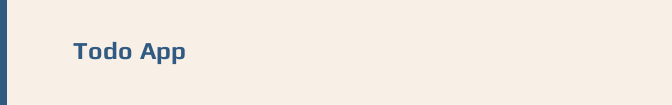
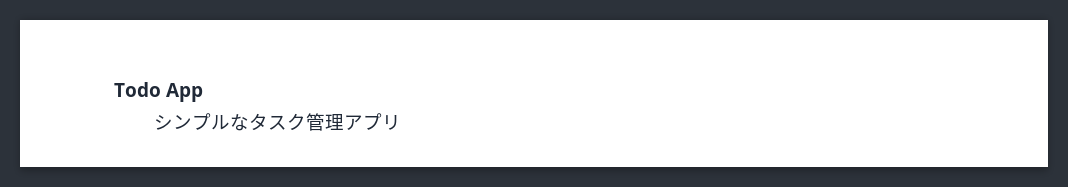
(186, 54) none -> [154,113,402,131] // シンプルなタスク管理アプリ

